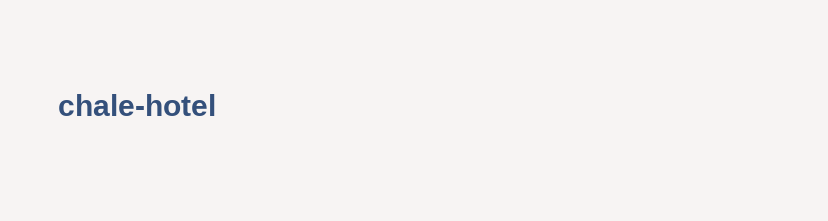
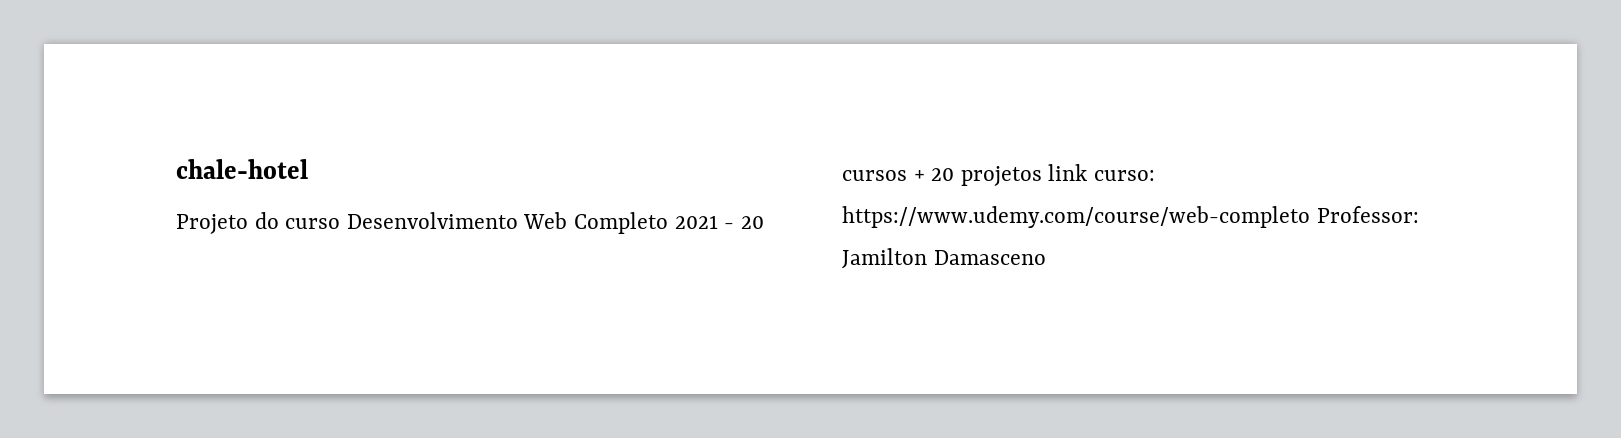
(216, 105) none -> [176,212,764,234] [842,164,1156,186] [842,206,1419,228] [842,248,1046,269] // Projeto do curso Desenvolvimento Web Completo 2021 - 20 cursos + 20 projetos link curso: https://www.udemy.com/course/web-completo Professor: Jamilton Damasceno

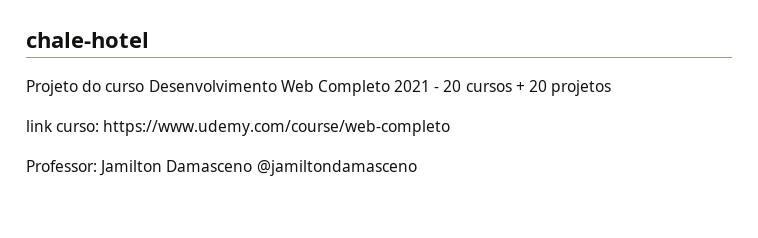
(1042, 176) none -> (612, 88) //
(1310, 217) none -> (451, 128) //
(1046, 257) none -> [256,160,417,176] @jamiltondamasceno

